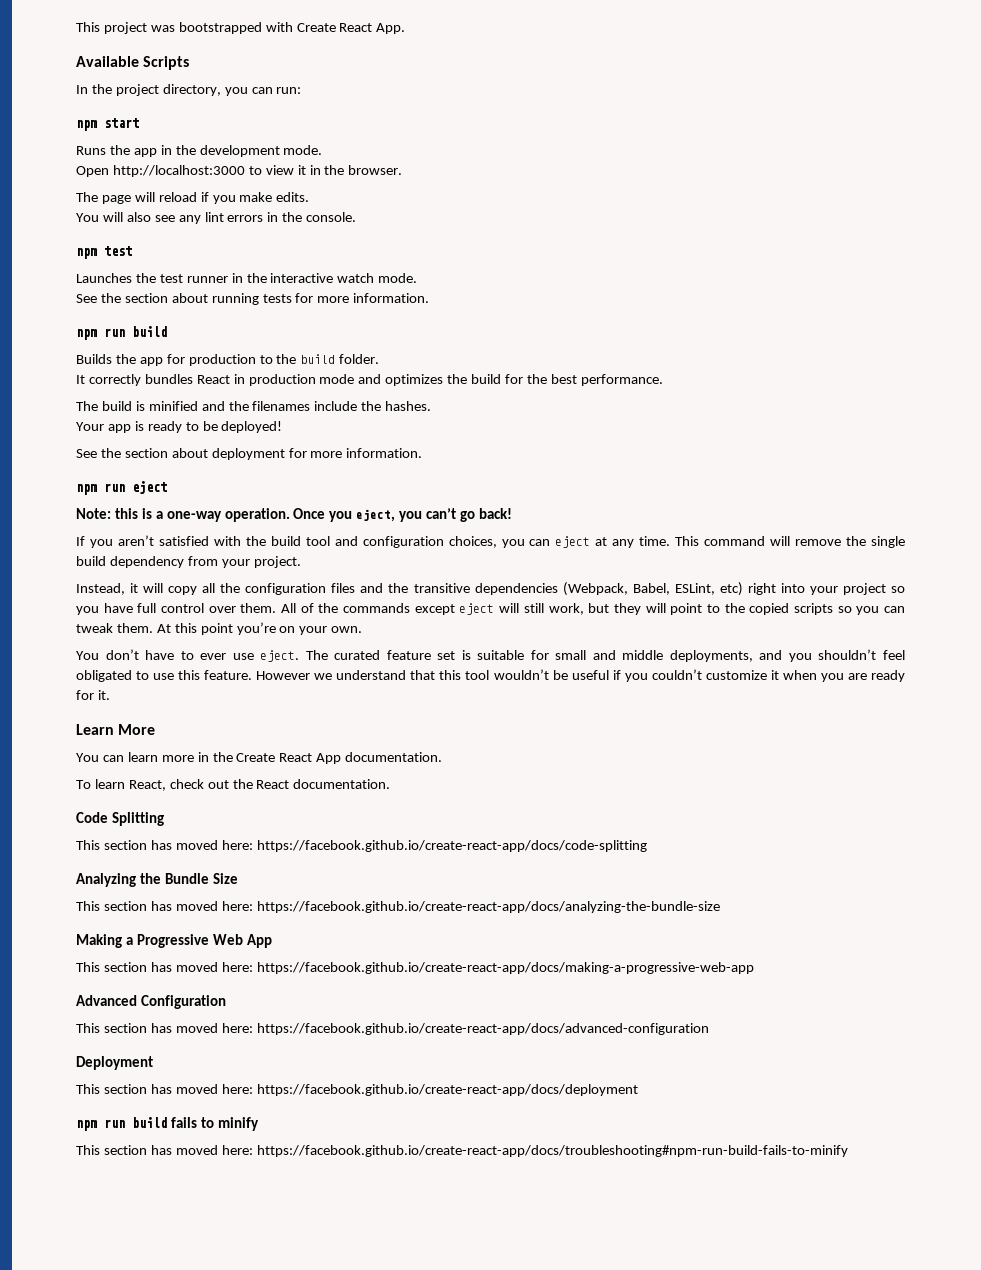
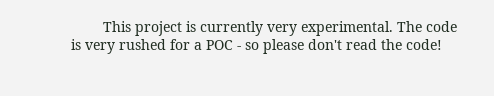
[150,22,406,34] [76,56,190,70] [76,84,302,96] [76,118,139,131] [76,145,323,157] [76,165,403,177] [76,192,310,204] [76,212,357,224] [76,246,132,259] [76,273,418,283] [76,293,430,305] [76,326,167,340] [76,354,380,366] [76,374,663,386] [76,401,432,411] [76,421,283,433] [76,448,423,460] [76,481,167,495] [76,508,512,522] [76,535,906,548] [76,556,301,568] [76,582,905,596] [76,603,905,615] [76,622,363,635] [76,649,905,662] [76,669,905,682] [76,690,110,700] [76,724,156,735] [76,752,443,764] [76,779,391,791] [76,812,165,826] [76,840,647,852] [76,873,239,887] [76,901,720,913] [76,934,273,948] [76,962,754,974] [76,995,227,1009] [76,1023,709,1035] [76,1056,153,1070] [76,1084,638,1096] [76,1117,260,1131] [76,1145,848,1157] was bootstrapped with Create React App. // Available Scripts // In the project directory, you can run: // npm start // Runs the app in the development mode. // Open http://localhost:3000 to view it in the browser. // The page will reload if you make edits. // You will also see any lint errors in the console. // npm test // Launches the test runner in the interactive watch mode. // See the section about running tests for more information. // npm run build // Builds the app for production to the build folder. // It correctly bundles React in production mode and optimizes the build for the best performance. // The build is minified and the filenames include the hashes. // Your app is ready to be deployed! // See the section about deployment for more information. // npm run eject // Note: this is a one-way operation. Once you eject, you can’t go back! // If you aren’t satisfied with the build tool and configuration choices, you can eject at any time. This command will remove the single build dependency from your project. // Instead, it will copy all the configuration files and the transitive dependencies (Webpack, Babel, ESLint, etc) right into your project so you have full control over them. All of the commands except eject will still work, but they will point to the copied scripts so you can tweak them. At this point you’re on your own. // You don’t have to ever use eject. The curated feature set is suitable for small and middle deployments, and you shouldn’t feel obligated to use this feature. However we understand that this tool wouldn’t be useful if you couldn’t customize it when you are ready for it. // Learn More // You can learn more in the Create React App documentation. // To learn React, check out the React documentation. // Code Splitting // This section has moved here: https://facebook.github.io/create-react-app/docs/code-splitting // Analyzing the Bundle Size // This section has moved here: https://facebook.github.io/create-react-app/docs/analyzing-the-bundle-size // Making a Progressive Web App // This section has moved here: https://facebook.github.io/create-react-app/docs/making-a-progressive-web-app // Advanced Configuration // This section has moved here: https://facebook.github.io/create-react-app/docs/advanced-configuration // Deployment // This section has moved here: https://facebook.github.io/create-react-app/docs/deployment // npm run build fails to minify // This section has moved here: https://facebook.github.io/create-react-app/docs/troubleshooting#npm-run-build-fails-to-minify -> [186,21,458,36] [71,39,442,54] is currently very experimental. The code is very rushed for a POC - so please don't read the code!

